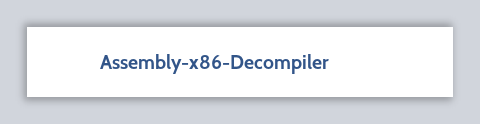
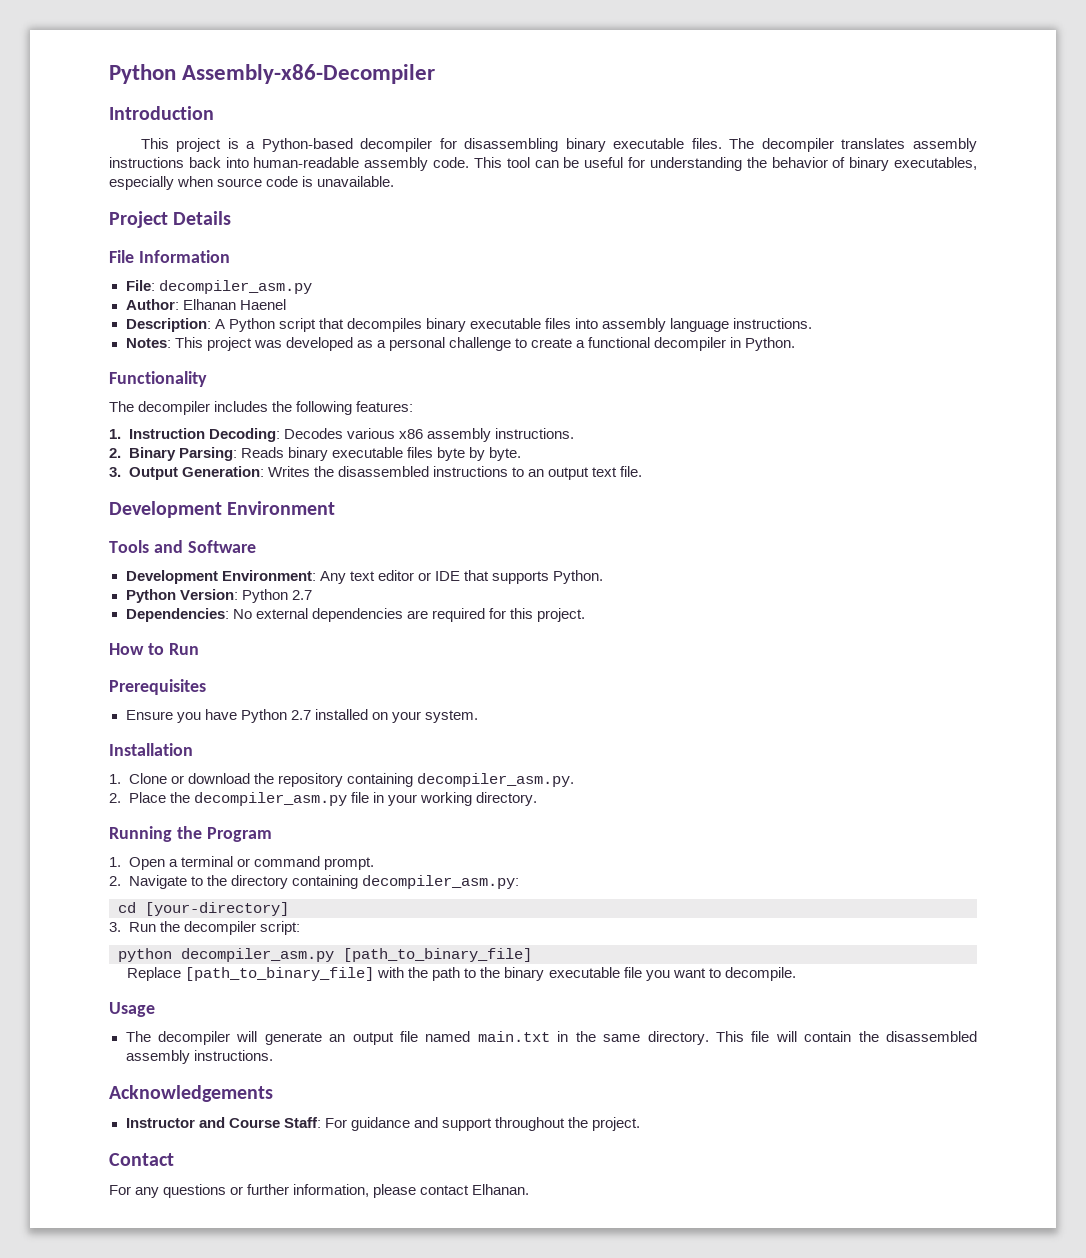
(100, 64) none -> [109,64,176,84] Python
(329, 64) none -> [109,106,214,120] [140,138,978,152] [109,157,978,171] [109,176,395,190] [109,211,232,228] [109,250,230,263] [125,280,312,294] [125,299,286,310] [125,318,813,332] [125,337,796,351] [109,371,207,387] [109,401,414,415] [109,428,574,442] [109,447,521,461] [109,466,643,480] [109,501,336,518] [109,540,256,553] [125,570,603,584] [125,589,312,603] [125,608,585,622] [109,643,199,655] [109,679,206,695] [125,709,478,723] [109,743,193,756] [109,773,574,787] [109,792,537,806] [109,826,272,842] [109,856,374,870] [109,875,519,889] [118,902,289,916] [109,921,300,935] [118,948,532,962] [127,967,796,981] [109,1002,155,1017] [125,1031,977,1045] [125,1050,273,1064] [109,1085,273,1102] [125,1117,640,1131] [109,1153,174,1166] [109,1184,530,1198] // Introduction // This project is a Python-based decompiler for disassembling binary executable files. The decompiler translates assembly instructions back into human-readable assembly code. This tool can be useful for understanding the behavior of binary executables, especially when source code is unavailable. // Project Details // File Information // File: decompiler_asm.py // Author: Elhanan Haenel // Description: A Python script that decompiles binary executable files into assembly language instructions. // Notes: This project was developed as a personal challenge to create a functional decompiler in Python. // Functionality // The decompiler includes the following features: // 1. Instruction Decoding: Decodes various x86 assembly instructions. // 2. Binary Parsing: Reads binary executable files byte by byte. // 3. Output Generation: Writes the disassembled instructions to an output text file. // Development Environment // Tools and Software // Development Environment: Any text editor or IDE that supports Python. // Python Version: Python 2.7 // Dependencies: No external dependencies are required for this project. // How to Run // Prerequisites // Ensure you have Python 2.7 installed on your system. // Installation // 1. Clone or download the repository containing decompiler_asm.py. // 2. Place the decompiler_asm.py file in your working directory. // Running the Program // 1. Open a terminal or command prompt. // 2. Navigate to the directory containing decompiler_asm.py: // cd [your-directory] // 3. Run the decompiler script: // python decompiler_asm.py [path_to_binary_file] // Replace [path_to_binary_file] with the path to the binary executable file you want to decompile. // Usage // The decompiler will generate an output file named main.txt in the same directory. This file will contain the disassembled assembly instructions. // Acknowledgements // Instructor and Course Staff: For guidance and support throughout the project. // Contact // For any questions or further information, please contact Elhanan.

